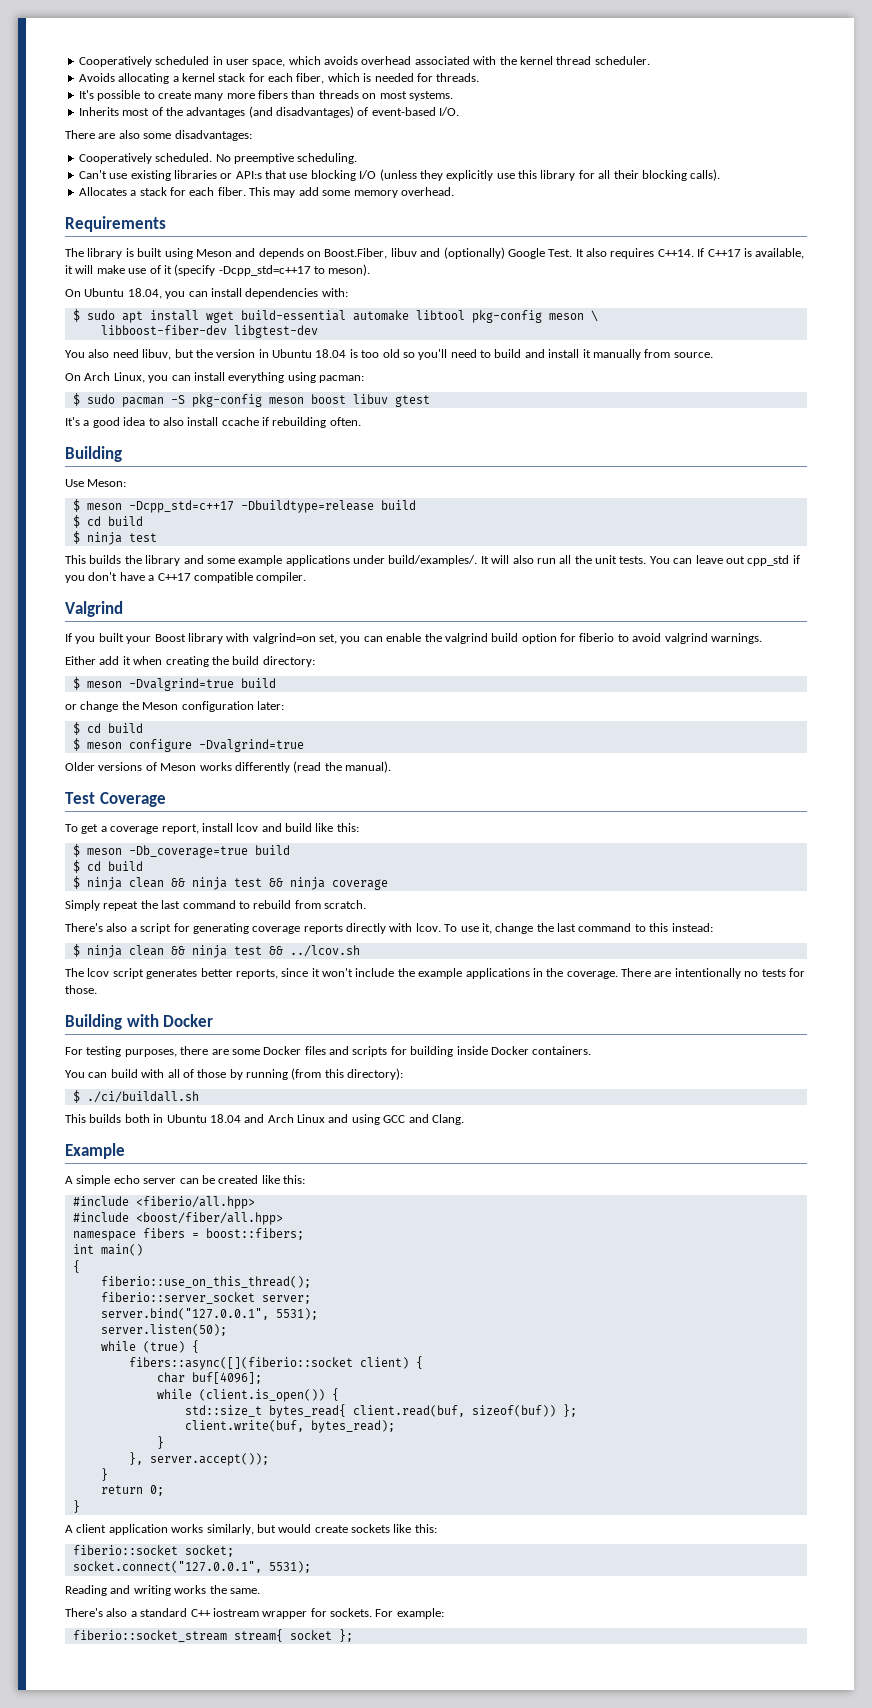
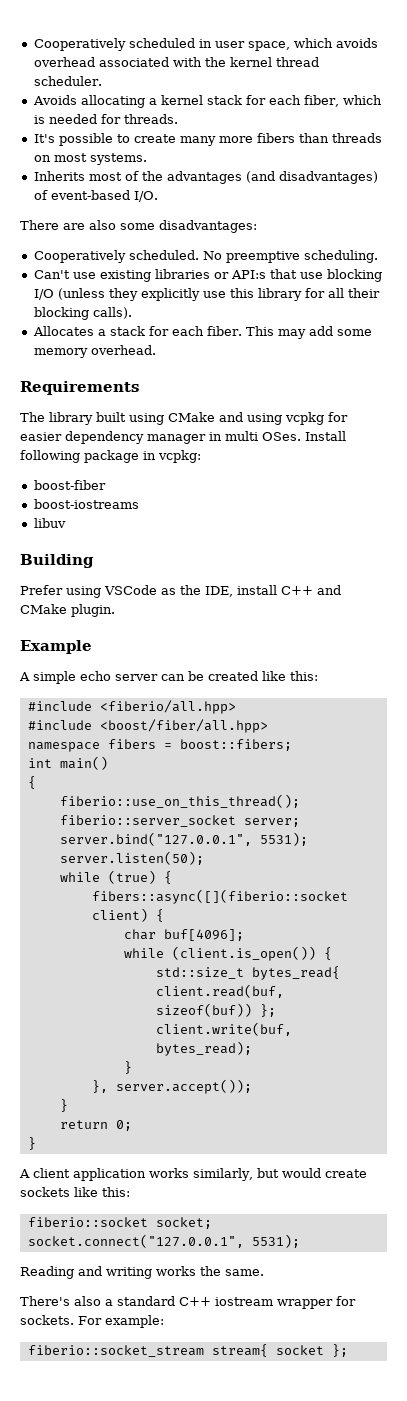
[125,248,134,257] is -> (93, 418) none
[195,247,805,259] [65,264,371,276] [65,288,348,299] [72,309,598,323] [100,325,318,338] [65,349,713,360] [65,372,364,383] [72,393,430,407] [65,417,361,428] [65,446,122,462] [65,479,127,487] [72,499,416,513] [72,515,143,528] [72,531,157,545] [65,555,800,566] [65,572,307,583] [65,601,123,617] [65,633,762,644] [65,656,315,667] [72,677,276,691] [65,701,284,712] [72,722,143,735] [72,738,304,752] [65,761,391,773] [65,792,166,807] [65,823,359,834] [72,844,290,858] [72,860,143,873] [72,876,388,890] [65,900,366,911] [65,923,713,934] [72,944,360,958] [65,968,805,979] [65,985,97,994] [65,1014,214,1030] [65,1046,592,1057] [65,1068,404,1080] [72,1090,199,1103] [65,1114,464,1125] Meson and depends on Boost.Fiber, libuv and (optionally) Google Test. It also requires C++14. If C++17 is available, it will make use of it (specify -Dcpp_std=c++17 to meson). // On Ubuntu 18.04, you can install dependencies with: // $ sudo apt install wget build-essential automake libtool pkg-config meson \ // libboost-fiber-dev libgtest-dev // You also need libuv, but the version in Ubuntu 18.04 is too old so you'll need to build and install it manually from source. // On Arch Linux, you can install everything using pacman: // $ sudo pacman -S pkg-config meson boost libuv gtest // It's a good idea to also install ccache if rebuilding often. // Building // Use Meson: // $ meson -Dcpp_std=c++17 -Dbuildtype=release build // $ cd build // $ ninja test // This builds the library and some example applications under build/examples/. It will also run all the unit tests. You can leave out cpp_std if you don't have a C++17 compatible compiler. // Valgrind // If you built your Boost library with valgrind=on set, you can enable the valgrind build option for fiberio to avoid valgrind warnings. // Either add it when creating the build directory: // $ meson -Dvalgrind=true build // or change the Meson configuration later: // $ cd build // $ meson configure -Dvalgrind=true // Older versions of Meson works differently (read the manual). // Test Coverage // To get a coverage report, install lcov and build like this: // $ meson -Db_coverage=true build // $ cd build // $ ninja clean && ninja test && ninja coverage // Simply repeat the last command to rebuild from scratch. // There's also a script for generating coverage reports directly with lcov. To use it, change the last command to this instead: // $ ninja clean && ninja test && ../lcov.sh // The lcov script generates better reports, since it won't include the example applications in the coverage. There are intentionally no tests for those. // Building with Docker // For testing purposes, there are some Docker files and scripts for building inside Docker containers. // You can build with all of those by running (from this directory): // $ ./ci/buildall.sh // This builds both in Ubuntu 18.04 and Arch Linux and using GCC and Clang. -> [168,412,348,425] [20,431,346,444] [20,450,201,463] [33,480,106,490] [33,499,139,509] [33,518,66,528] [20,554,94,568] [20,585,341,598] [20,604,115,617] CMake and using vcpkg for easier dependency manager in multi OSes. Install following package in vcpkg: // boost-fiber // boost-iostreams // libuv // Building // Prefer using VSCode as the IDE, install C++ and CMake plugin.

